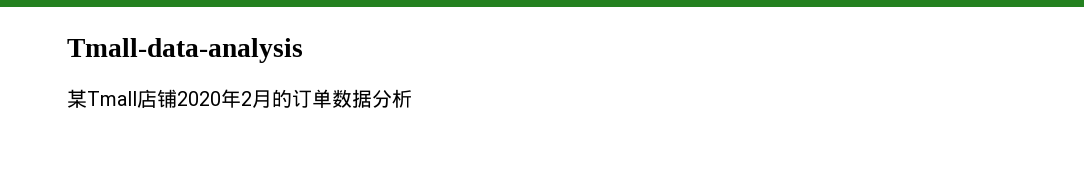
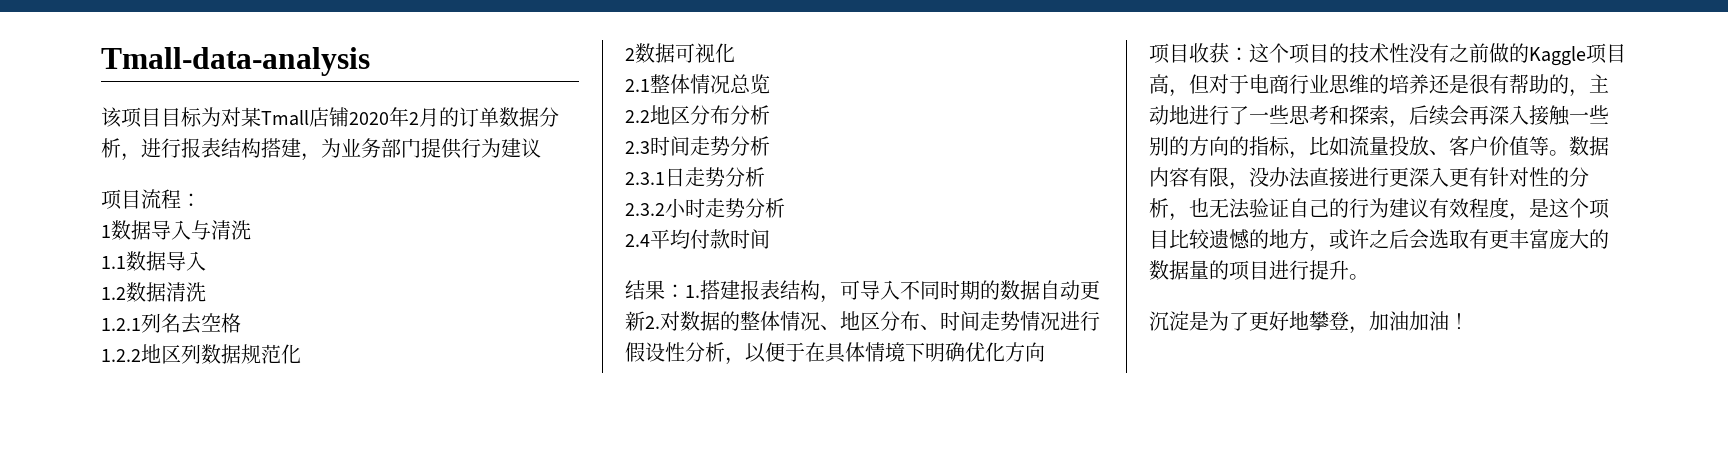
(303, 50) none -> [101,107,241,128] 该项目目标为对
(412, 98) none -> [121,138,541,161] [101,189,201,210] [101,220,251,240] [101,251,206,271] [101,282,206,302] [101,313,241,334] [101,344,301,364] [625,43,735,63] [625,74,770,94] [625,105,770,125] [625,136,770,156] [625,167,765,187] [625,198,785,218] [625,229,770,249] [625,280,1100,303] [625,311,1100,331] [625,342,1045,365] [1149,43,1626,66] [1149,74,1609,97] [1149,105,1609,128] [1149,136,1609,159] [1149,167,1589,190] [1149,197,1610,221] [1149,229,1609,252] [1149,260,1369,281] [1149,311,1469,334] ，进行报表结构搭建，为业务部门提供行为建议 // 项目流程： // 1数据导入与清洗 // 1.1数据导入 // 1.2数据清洗 // 1.2.1列名去空格 // 1.2.2地区列数据规范化 // 2数据可视化 // 2.1整体情况总览 // 2.2地区分布分析 // 2.3时间走势分析 // 2.3.1日走势分析 // 2.3.2小时走势分析 // 2.4平均付款时间 // 结果：1.搭建报表结构，可导入不同时期的数据自动更新2.对数据的整体情况、地区分布、时间走势情况进行假设性分析，以便于在具体情境下明确优化方向 // 项目收获：这个项目的技术性没有之前做的Kaggle项目高，但对于电商行业思维的培养还是很有帮助的，主动地进行了一些思考和探索，后续会再深入接触一些别的方向的指标，比如流量投放、客户价值等。数据内容有限，没办法直接进行更深入更有针对性的分析，也无法验证自己的行为建议有效程度，是这个项目比较遗憾的地方，或许之后会选取有更丰富庞大的数据量的项目进行提升。 // 沉淀是为了更好地攀登，加油加油！

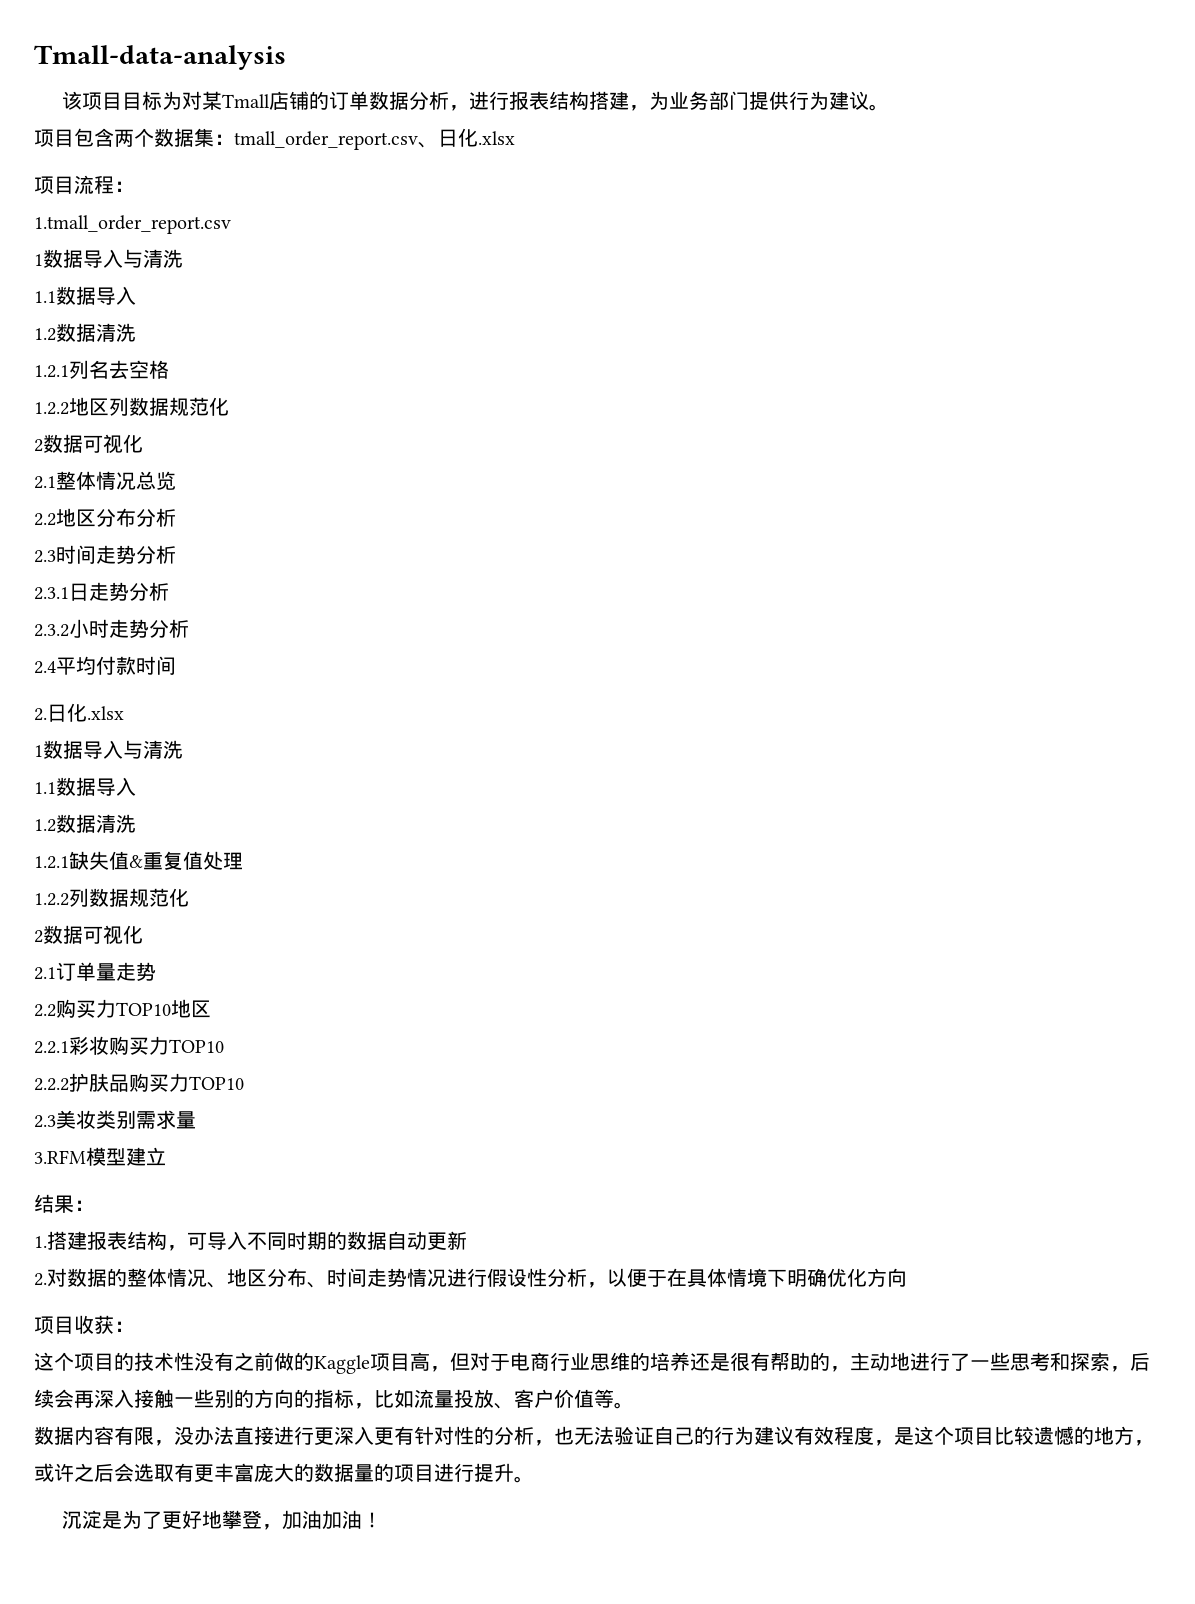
[349,107,439,127] 2020年2月 -> (310, 100) none
(541, 148) none -> [869,104,890,111] [34,128,515,150] 。 // 项目包含两个数据集：tmall_order_report.csv、日化.xlsx
(201, 200) none -> [34,215,231,234] // 1.tmall_order_report.csv
(770, 239) none -> [34,703,124,722] [34,740,183,759] [34,777,136,796] [34,814,136,833] [34,851,243,870] [34,888,189,907] [34,925,143,945] [34,962,156,981] [34,999,211,1018] [34,1036,224,1055] [34,1073,244,1092] [34,1110,196,1129] [34,1147,166,1166] // 2.日化.xlsx // 1数据导入与清洗 // 1.1数据导入 // 1.2数据清洗 // 1.2.1缺失值&重复值处理 // 1.2.2列数据规范化 // 2数据可视化 // 2.1订单量走势 // 2.2购买力TOP10地区 // 2.2.1彩妆购买力TOP10 // 2.2.2护肤品购买力TOP10 // 2.3美妆类别需求量 // 3.RFM模型建立
(685, 291) none -> (94, 1205) //
(645, 321) none -> (467, 1240) //
(1249, 54) none -> (134, 1326) //
(1569, 153) none -> (634, 1405) //

